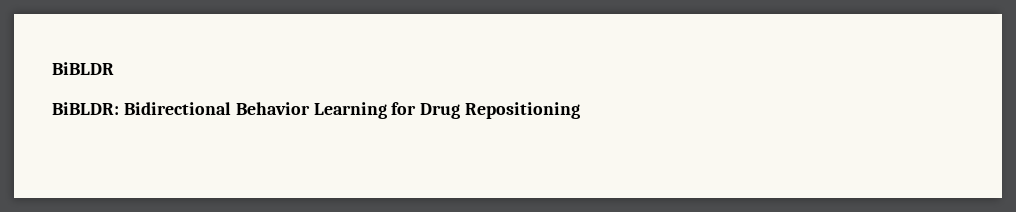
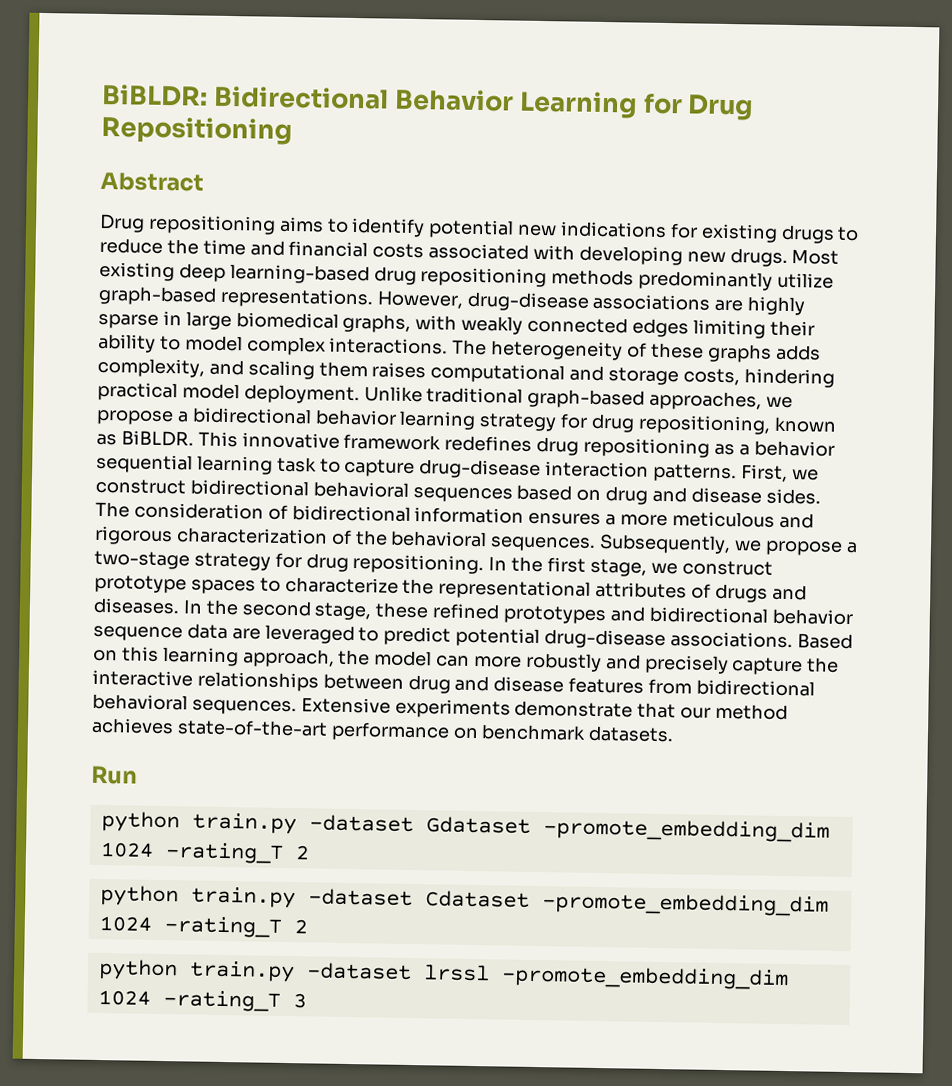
[52,62,114,75] BiBLDR // -> (101, 95) none
(581, 110) none -> [100,171,204,192] [99,213,860,244] [99,237,840,267] [99,261,835,291] [98,285,806,316] [98,310,815,339] [98,333,821,363] [97,357,835,388] [97,381,794,411] [96,407,837,435] [96,430,835,458] [96,453,819,483] [95,478,821,505] [95,501,814,529] [94,525,858,556] [94,550,773,577] [94,574,807,603] [93,597,853,626] [93,623,853,650] [93,646,840,676] [92,669,815,697] [92,693,789,721] [91,717,675,743] [91,765,138,785] [100,811,830,843] [99,842,310,864] [99,884,829,917] [98,915,308,938] [97,958,789,991] [97,989,307,1012] // Abstract // Drug repositioning aims to identify potential new indications for existing drugs to reduce the time and financial costs associated with developing new drugs. Most existing deep learning-based drug repositioning methods predominantly utilize graph-based representations. However, drug-disease associations are highly sparse in large biomedical graphs, with weakly connected edges limiting their ability to model complex interactions. The heterogeneity of these graphs adds complexity, and scaling them raises computational and storage costs, hindering practical model deployment. Unlike traditional graph-based approaches, we propose a bidirectional behavior learning strategy for drug repositioning, known as BiBLDR. This innovative framework redefines drug repositioning as a behavior sequential learning task to capture drug-disease interaction patterns. First, we construct bidirectional behavioral sequences based on drug and disease sides. The consideration of bidirectional information ensures a more meticulous and rigorous characterization of the behavioral sequences. Subsequently, we propose a two-stage strategy for drug repositioning. In the first stage, we construct prototype spaces to characterize the representational attributes of drugs and diseases. In the second stage, these refined prototypes and bidirectional behavior sequence data are leveraged to predict potential drug-disease associations. Based on this learning approach, the model can more robustly and precisely capture the interactive relationships between drug and disease features from bidirectional behavioral sequences. Extensive experiments demonstrate that our method achieves state-of-the-art performance on benchmark datasets. // Run // python train.py -dataset Gdataset -promote_embedding_dim 1024 -rating_T 2 // python train.py -dataset Cdataset -promote_embedding_dim 1024 -rating_T 2 // python train.py -dataset lrssl -promote_embedding_dim 1024 -rating_T 3

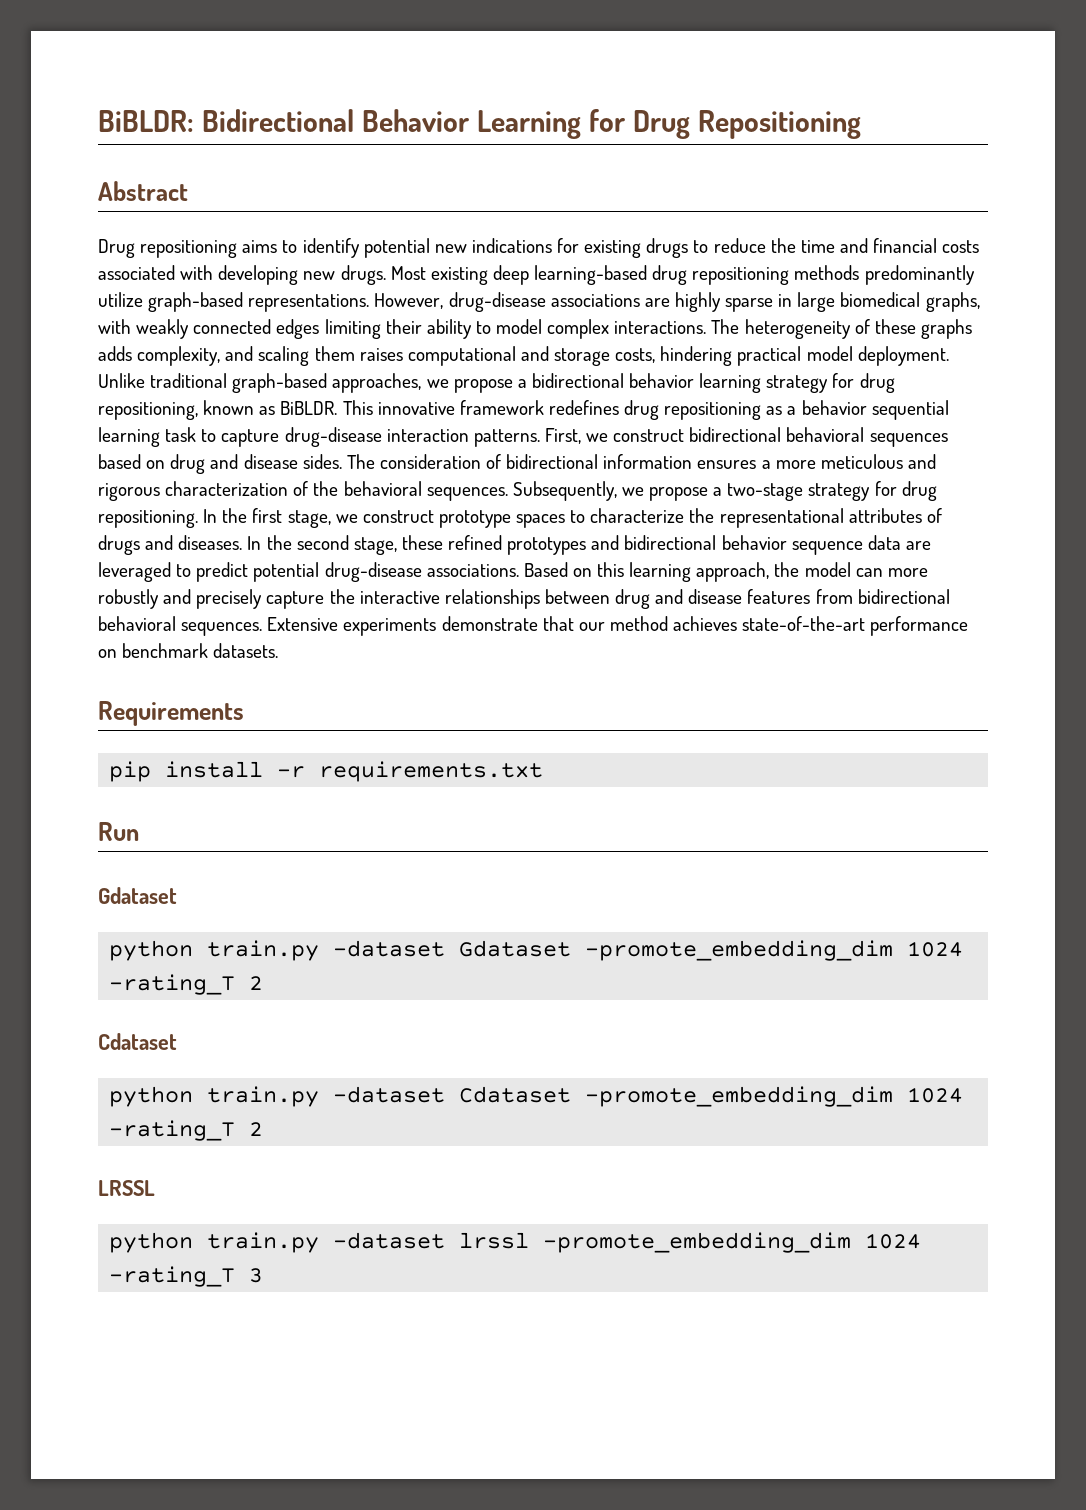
(675, 734) none -> [98,701,244,726] [109,761,544,782] // Requirements // pip install -r requirements.txt
(138, 775) none -> [98,887,177,904] // Gdataset
(310, 852) none -> [98,1033,177,1050] // Cdataset
(308, 926) none -> [98,1180,155,1196] // LRSSL

